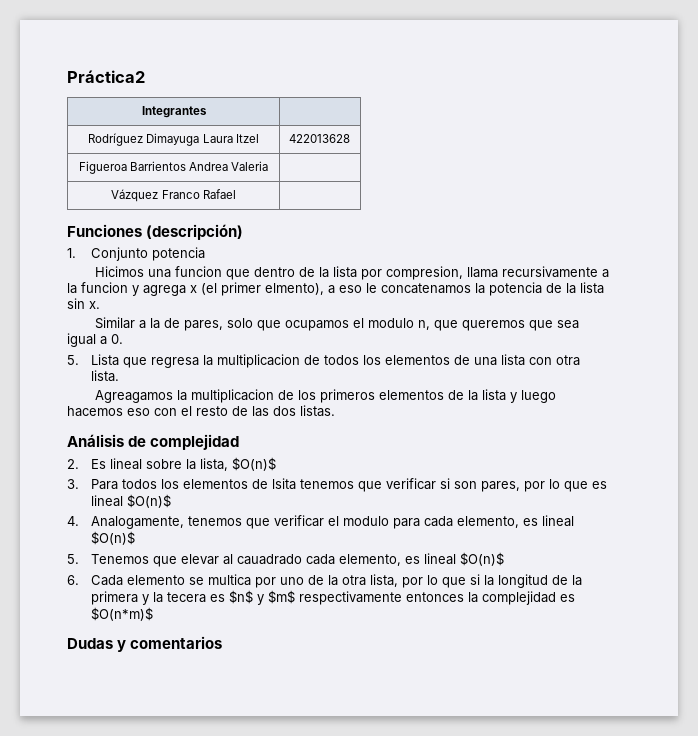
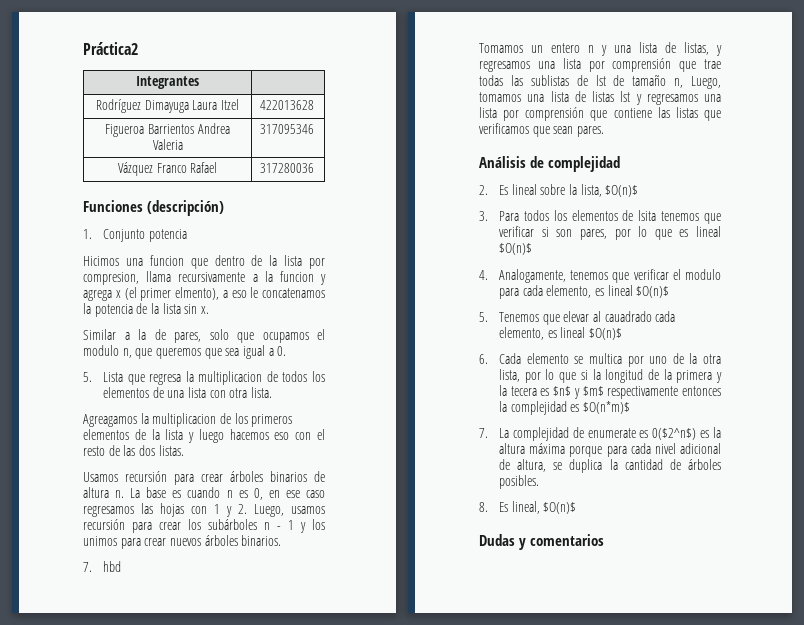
(269, 166) none -> [259,124,314,134] 317095346
(236, 194) none -> [259,163,314,173] 317280036
(335, 411) none -> [83,471,325,485] [83,487,325,500] [83,503,325,517] [83,519,325,533] [83,535,282,549] [83,561,122,572] [479,42,722,56] [479,58,721,72] [479,74,721,89] [479,91,721,105] [479,107,721,121] [479,123,604,137] // Usamos recursión para crear árboles binarios de altura n. La base es cuando n es 0, en ese caso regresamos las hojas con 1 y 2. Luego, usamos recursión para crear los subárboles n - 1 y los unimos para crear nuevos árboles binarios. // 7. hbd // Tomamos un entero n y una lista de listas, y regresamos una lista por comprensión que trae todas las sublistas de lst de tamaño n, Luego, tomamos una lista de listas lst y regresamos una lista por comprensión que contiene las listas que verificamos que sean pares.
(153, 614) none -> [479,427,721,441] [499,443,721,457] [499,459,721,473] [499,475,540,489] [479,501,577,514] // 7. La complejidad de enumerate es 0($2^n$) es la altura máxima porque para cada nivel adicional de altura, se duplica la cantidad de árboles posibles. // 8. Es lineal, $O(n)$

